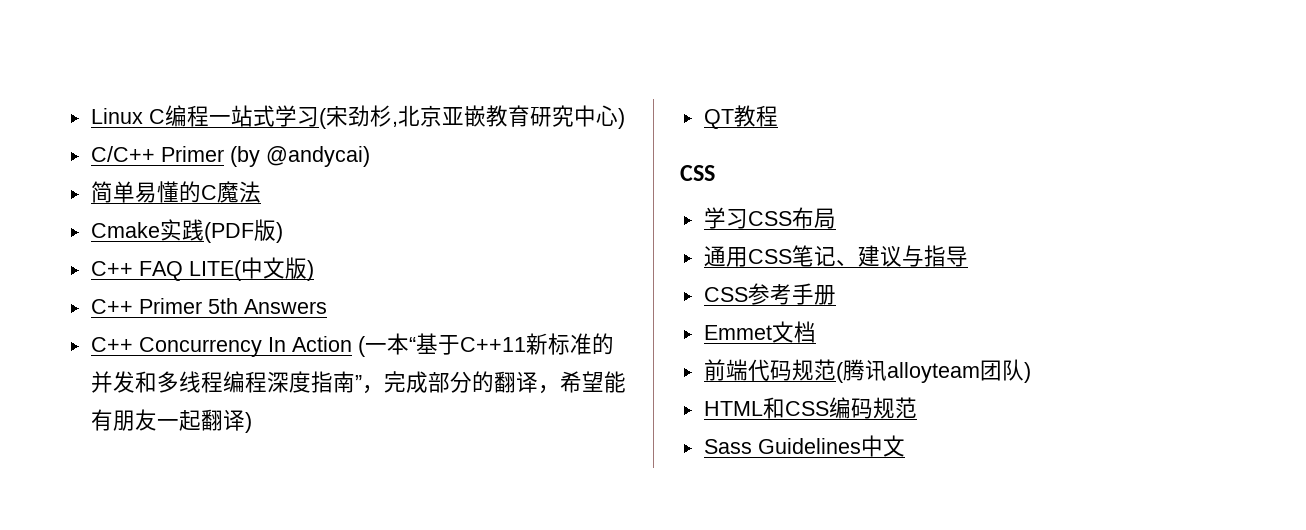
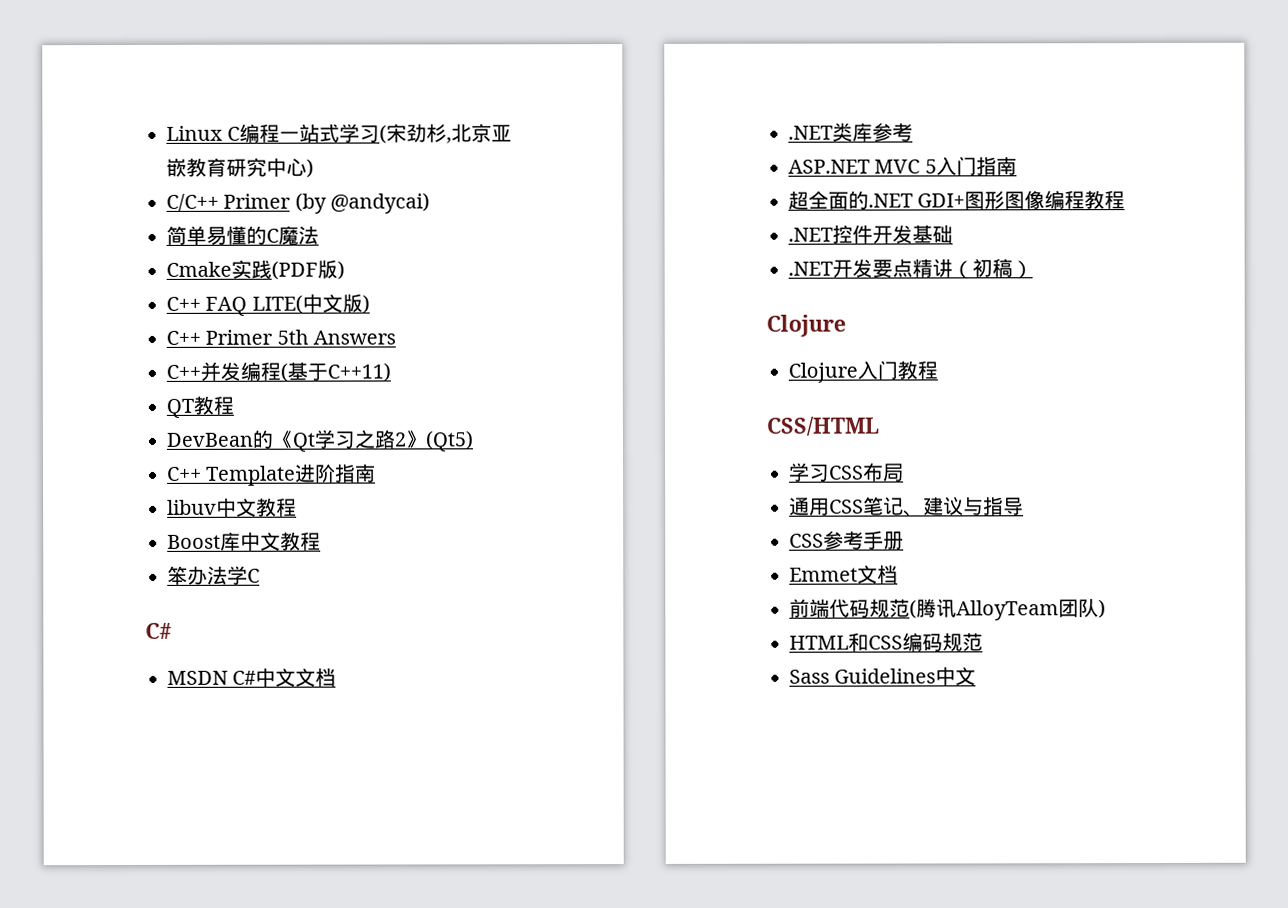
[138,333,614,357] [90,371,626,394] [90,409,252,433] [703,105,778,129] [680,165,715,181] Concurrency In Action (一本“基于C++11新标准的并发和多线程编程深度指南”，完成部分的翻译，希望能有朋友一起翻译) // QT教程 // CSS -> [200,361,391,382] [166,395,234,418] [166,429,473,452] [167,463,377,486] [167,497,297,517] [167,531,321,551] [167,565,260,585] [145,622,172,639] [167,667,337,687] [788,122,913,142] [788,156,1017,176] [788,190,1126,210] [788,224,953,244] [788,258,1033,280] [766,314,846,337] [788,360,938,383] [766,416,879,436] 并发编程(基于C++11) // QT教程 // DevBean的《Qt学习之路2》(Qt5) // C++ Template进阶指南 // libuv中文教程 // Boost库中文教程 // 笨办法学C // C# // MSDN C#中文文档 // .NET类库参考 // ASP.NET MVC 5入门指南 // 超全面的.NET GDI+图形图像编程教程 // .NET控件开发基础 // .NET开发要点精讲（初稿） // Clojure // Clojure入门教程 // CSS/HTML
[886,362,980,383] alloyteam -> [956,600,1059,621] AlloyTeam

